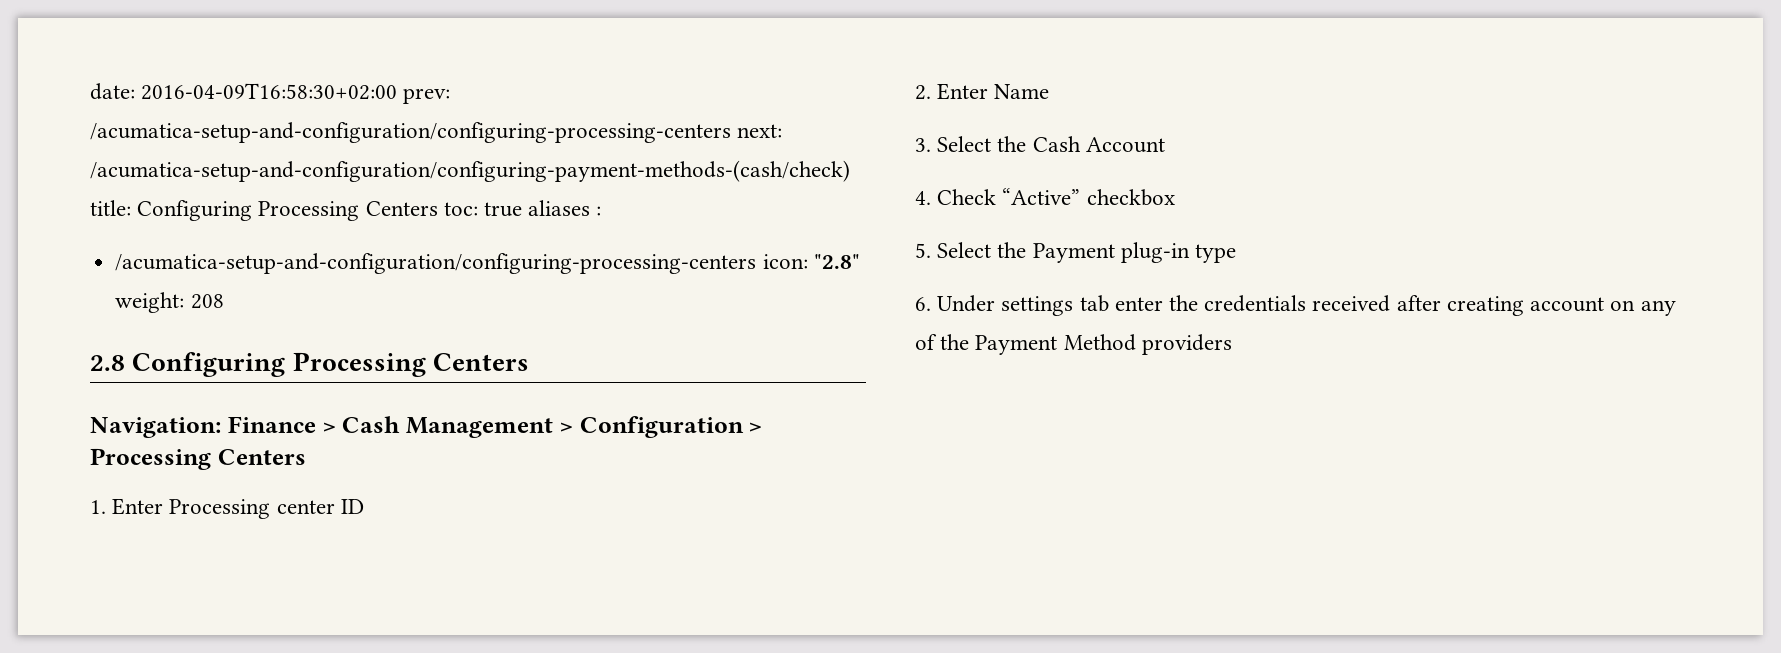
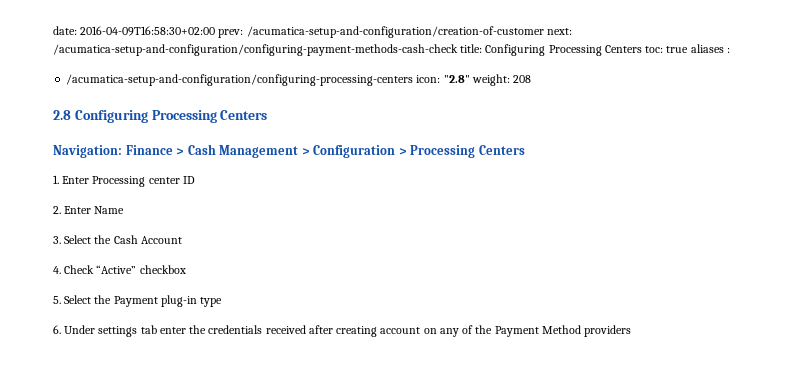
[90,122,783,143] [90,160,850,182] /acumatica-setup-and-configuration/configuring-processing-centers next: /acumatica-setup-and-configuration/configuring-payment-methods-(cash/check) -> [246,26,572,38] [53,44,458,56] /acumatica-setup-and-configuration/creation-of-customer next: /acumatica-setup-and-configuration/configuring-payment-methods-cash-check

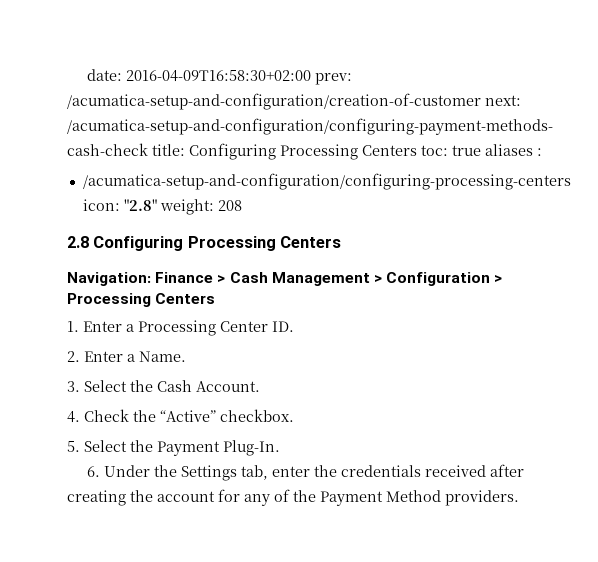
[92,176,195,187] Processing center ID -> [126,320,294,336] a Processing Center ID.
[94,206,125,214] Name -> [127,351,186,362] a Name.
[140,236,182,244] Account -> [196,381,260,392] Account.
[96,265,186,274] “Active” checkbox -> [133,409,294,422] the “Active” checkbox.
[160,295,223,307] plug-in type -> [223,440,280,456] Plug-In.
[98,325,157,337] settings tab -> [154,465,269,481] the Settings tab,
[380,327,437,334] account on -> [130,489,240,502] the account for
[584,325,632,337] providers -> [445,490,519,506] providers.

